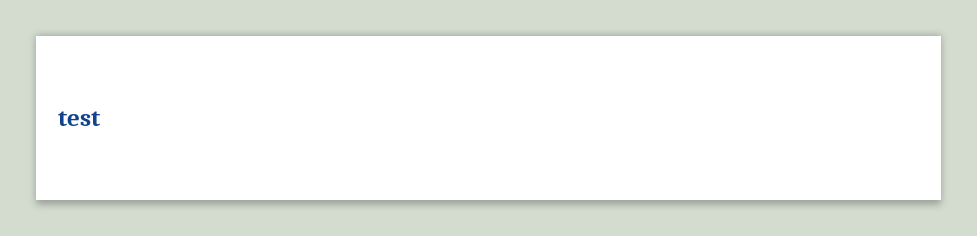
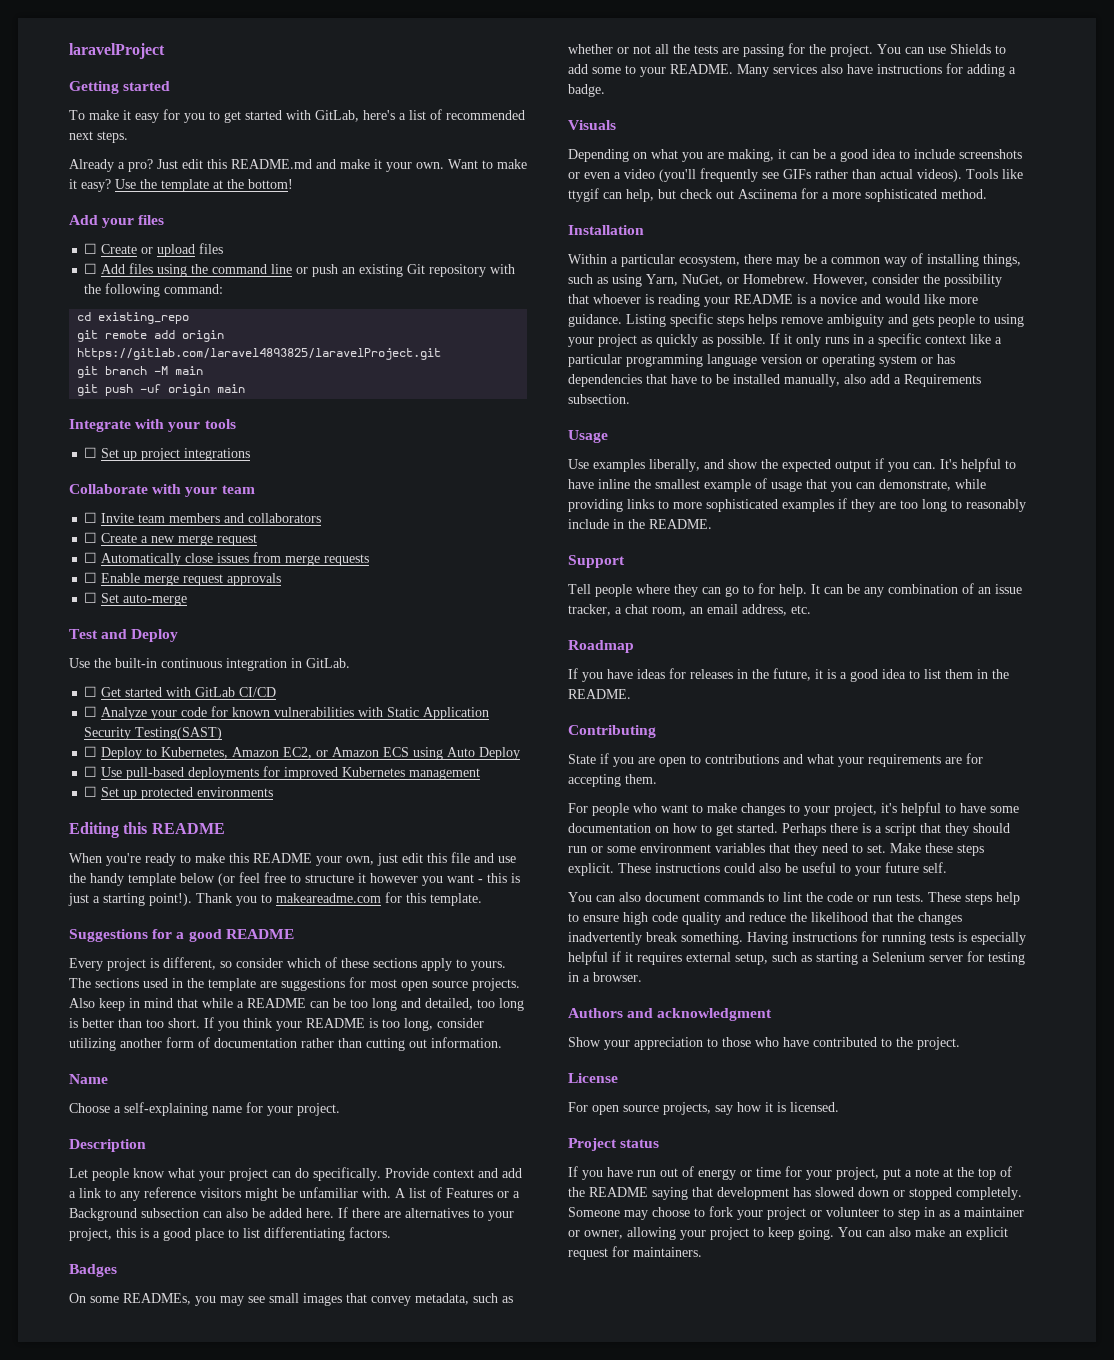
[58,111,101,126] test -> [69,43,165,59] [69,81,171,94] [69,109,525,123] [69,131,128,143] [69,159,527,172] [69,179,293,192] [69,215,165,228] [84,243,224,257] [84,263,516,277] [84,283,224,297] [77,312,190,324] [77,330,225,342] [77,348,442,360] [77,366,204,378] [77,384,246,396] [69,419,236,432] [84,447,251,461] [69,484,255,497] [84,512,322,523] [84,532,258,546] [84,552,370,566] [84,572,282,586] [84,592,188,606] [69,629,179,642] [69,658,350,671] [84,686,277,697] [84,706,490,720] [84,727,223,740] [84,746,521,760] [84,766,481,780] [84,786,274,800] [69,822,225,838] [69,852,516,866] [69,872,520,886] [68,892,482,906] [69,929,294,942] [69,957,506,971] [69,977,520,991] [69,998,524,1011] [69,1017,484,1031] [69,1037,502,1051] [69,1074,108,1084] [69,1102,340,1116] [69,1139,146,1152] [69,1167,522,1181] [69,1187,520,1201] [69,1207,514,1221] [69,1227,391,1241] [69,1264,117,1277] [69,1293,513,1306] [568,43,1006,57] [568,63,1016,77] [568,84,605,97] [568,120,616,130] [568,149,1022,162] [568,168,1023,182] [568,188,987,202] [568,225,644,235] [568,253,1021,267] [568,274,1002,287] [568,294,978,307] [568,313,1024,327] [568,333,1002,347] [568,354,955,367] [568,374,981,387] [568,394,630,404] [568,430,608,443] [568,458,1016,472] [568,478,986,492] [568,498,1026,512] [568,519,712,529] [568,555,625,568] [568,583,1022,597] [568,604,811,616] [568,640,634,653] [568,668,1009,682] [568,689,631,699] [568,725,656,738] [568,753,983,767] [568,774,657,787] [568,802,1019,816] [568,823,1010,836] [568,843,984,856] [568,862,947,876] [568,892,1020,905] [568,912,962,925] [568,931,1026,945] [568,951,1025,965] [568,972,642,982] [568,1008,773,1021] [568,1037,960,1050] [568,1073,618,1083] [568,1102,839,1115] [568,1138,660,1151] [568,1166,1012,1180] [568,1187,1022,1200] [568,1206,1024,1220] [568,1227,1008,1240] [568,1246,702,1260] laravelProject // Getting started // To make it easy for you to get started with GitLab, here's a list of recommended next steps. // Already a pro? Just edit this README.md and make it your own. Want to make it easy? Use the template at the bottom! // Add your files // ☐ Create or upload files // ☐ Add files using the command line or push an existing Git repository with the following command: // cd existing_repo // git remote add origin https://gitlab.com/laravel4893825/laravelProject.git // git branch -M main // git push -uf origin main // Integrate with your tools // ☐ Set up project integrations // Collaborate with your team // ☐ Invite team members and collaborators // ☐ Create a new merge request // ☐ Automatically close issues from merge requests // ☐ Enable merge request approvals // ☐ Set auto-merge // Test and Deploy // Use the built-in continuous integration in GitLab. // ☐ Get started with GitLab CI/CD // ☐ Analyze your code for known vulnerabilities with Static Application Security Testing(SAST) // ☐ Deploy to Kubernetes, Amazon EC2, or Amazon ECS using Auto Deploy // ☐ Use pull-based deployments for improved Kubernetes management // ☐ Set up protected environments // Editing this README // When you're ready to make this README your own, just edit this file and use the handy template below (or feel free to structure it however you want - this is just a starting point!). Thank you to makeareadme.com for this template. // Suggestions for a good README // Every project is different, so consider which of these sections apply to yours. The sections used in the template are suggestions for most open source projects. Also keep in mind that while a README can be too long and detailed, too long is better than too short. If you think your README is too long, consider utilizing another form of documentation rather than cutting out information. // Name // Choose a self-explaining name for your project. // Description // Let people know what your project can do specifically. Provide context and add a link to any reference visitors might be unfamiliar with. A list of Features or a Background subsection can also be added here. If there are alternatives to your project, this is a good place to list differentiating factors. // Badges // On some READMEs, you may see small images that convey metadata, such as whether or not all the tests are passing for the project. You can use Shields to add some to your README. Many services also have instructions for adding a badge. // Visuals // Depending on what you are making, it can be a good idea to include screenshots or even a video (you'll frequently see GIFs rather than actual videos). Tools like ttygif can help, but check out Asciinema for a more sophisticated method. // Installation // Within a particular ecosystem, there may be a common way of installing things, such as using Yarn, NuGet, or Homebrew. However, consider the possibility that whoever is reading your README is a novice and would like more guidance. Listing specific steps helps remove ambiguity and gets people to using your project as quickly as possible. If it only runs in a specific context like a particular programming language version or operating system or has dependencies that have to be installed manually, also add a Requirements subsection. // Usage // Use examples liberally, and show the expected output if you can. It's helpful to have inline the smallest example of usage that you can demonstrate, while providing links to more sophisticated examples if they are too long to reasonably include in the README. // Support // Tell people where they can go to for help. It can be any combination of an issue tracker, a chat room, an email address, etc. // Roadmap // If you have ideas for releases in the future, it is a good idea to list them in the README. // Contributing // State if you are open to contributions and what your requirements are for accepting them. // For people who want to make changes to your project, it's helpful to have some documentation on how to get started. Perhaps there is a script that they should run or some environment variables that they need to set. Make these steps explicit. These instructions could also be useful to your future self. // You can also document commands to lint the code or run tests. These steps help to ensure high code quality and reduce the likelihood that the changes inadvertently break something. Having instructions for running tests is especially helpful if it requires external setup, such as starting a Selenium server for testing in a browser. // Authors and acknowledgment // Show your appreciation to those who have contributed to the project. // License // For open source projects, say how it is licensed. // Project status // If you have run out of energy or time for your project, put a note at the top of the README saying that development has slowed down or stopped completely. Someone may choose to fork your project or volunteer to step in as a maintainer or owner, allowing your project to keep going. You can also make an explicit request for maintainers.

